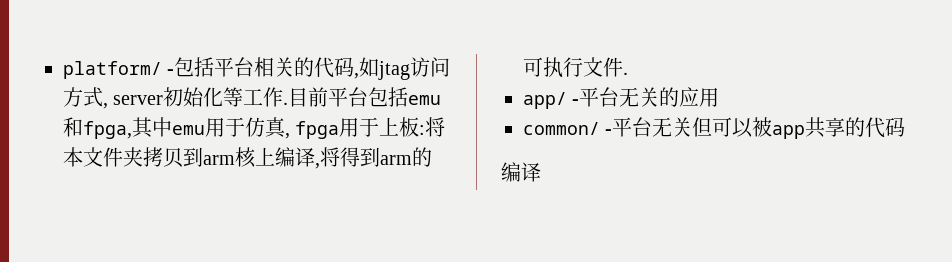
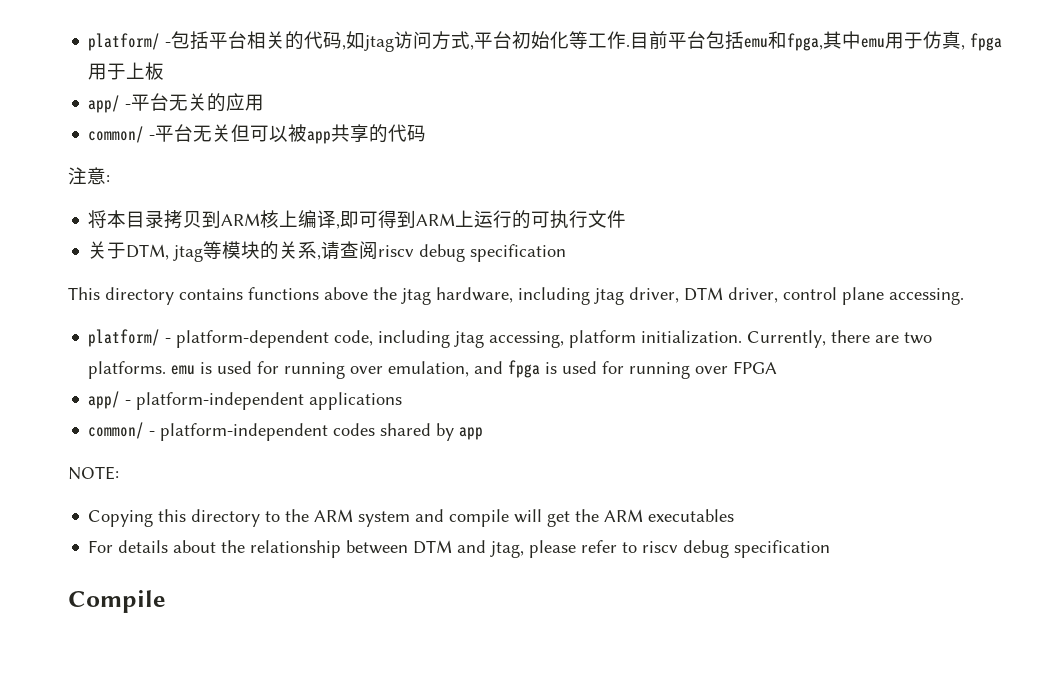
[113,95,164,105] server -> [474,31,513,49] 平台
[419,117,446,137] [63,147,432,169] [523,57,628,78] :将本文件夹拷贝到arm核上编译,将得到arm的可执行文件. -> (165, 71) none
[501,162,541,182] 编译 -> [68,167,110,185] [88,210,627,229] [88,241,567,262] [68,287,964,305] [88,329,933,348] [88,360,778,379] [88,391,403,410] [88,422,484,441] [68,466,119,480] [88,509,735,527] [88,540,831,558] [68,590,166,613] 注意: // 将本目录拷贝到ARM核上编译,即可得到ARM上运行的可执行文件 // 关于DTM, jtag等模块的关系,请查阅riscv debug specification // This directory contains functions above the jtag hardware, including jtag driver, DTM driver, control plane accessing. // platform/ - platform-dependent code, including jtag accessing, platform initialization. Currently, there are two platforms. emu is used for running over emulation, and fpga is used for running over FPGA // app/ - platform-independent applications // common/ - platform-independent codes shared by app // NOTE: // Copying this directory to the ARM system and compile will get the ARM executables // For details about the relationship between DTM and jtag, please refer to riscv debug specification // Compile

